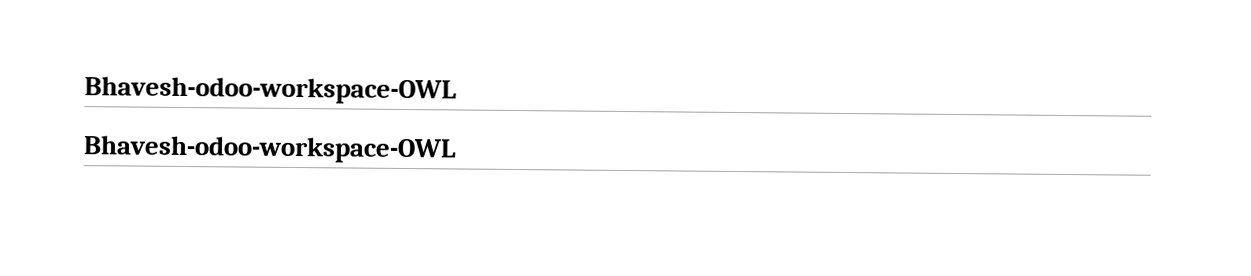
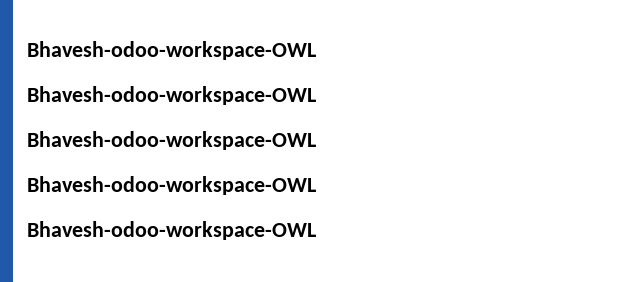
[84,76,457,105] [83,135,456,164] Bhavesh-odoo-workspace-OWL // Bhavesh-odoo-workspace-OWL -> [27,41,316,60] [27,86,316,105] [27,131,316,150] [27,176,316,195] [27,221,316,240] Bhavesh-odoo-workspace-OWL // Bhavesh-odoo-workspace-OWL // Bhavesh-odoo-workspace-OWL // Bhavesh-odoo-workspace-OWL // Bhavesh-odoo-workspace-OWL

